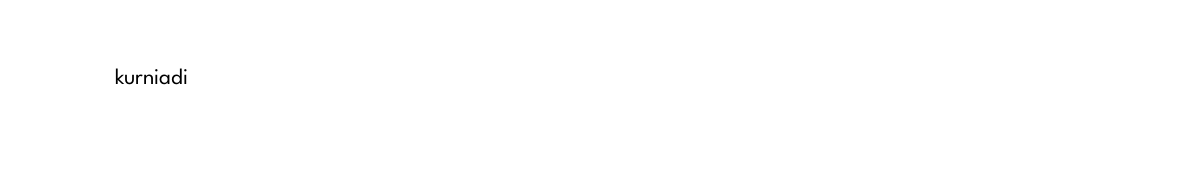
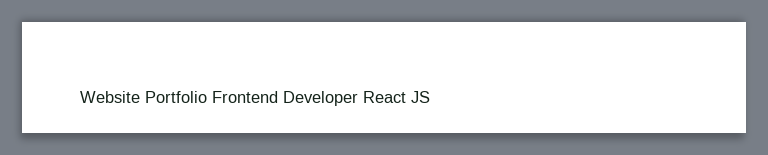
[115,68,188,85] kurniadi -> [80,91,430,106] Website Portfolio Frontend Developer React JS

